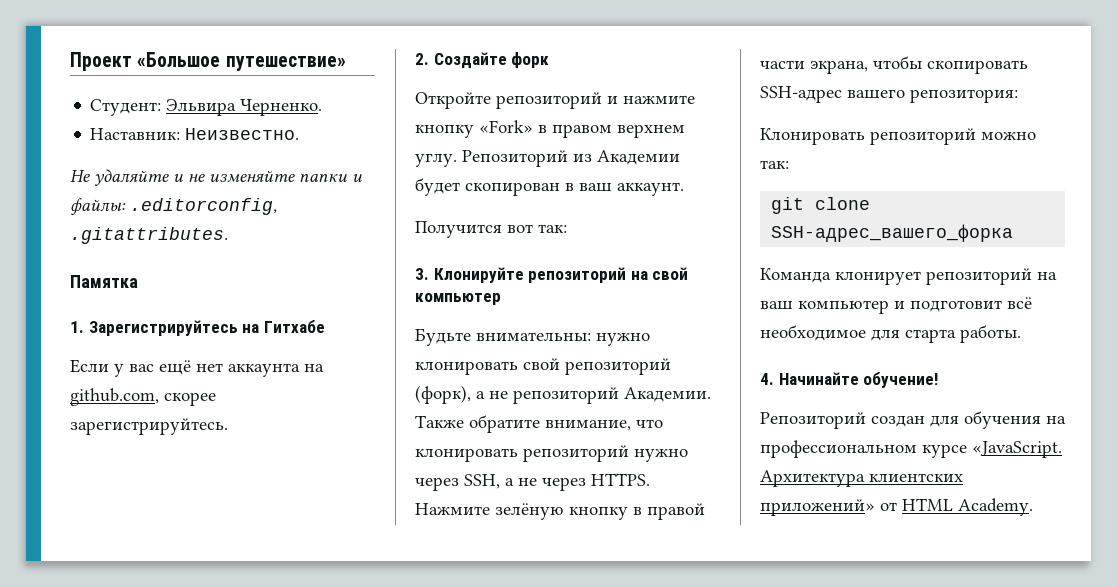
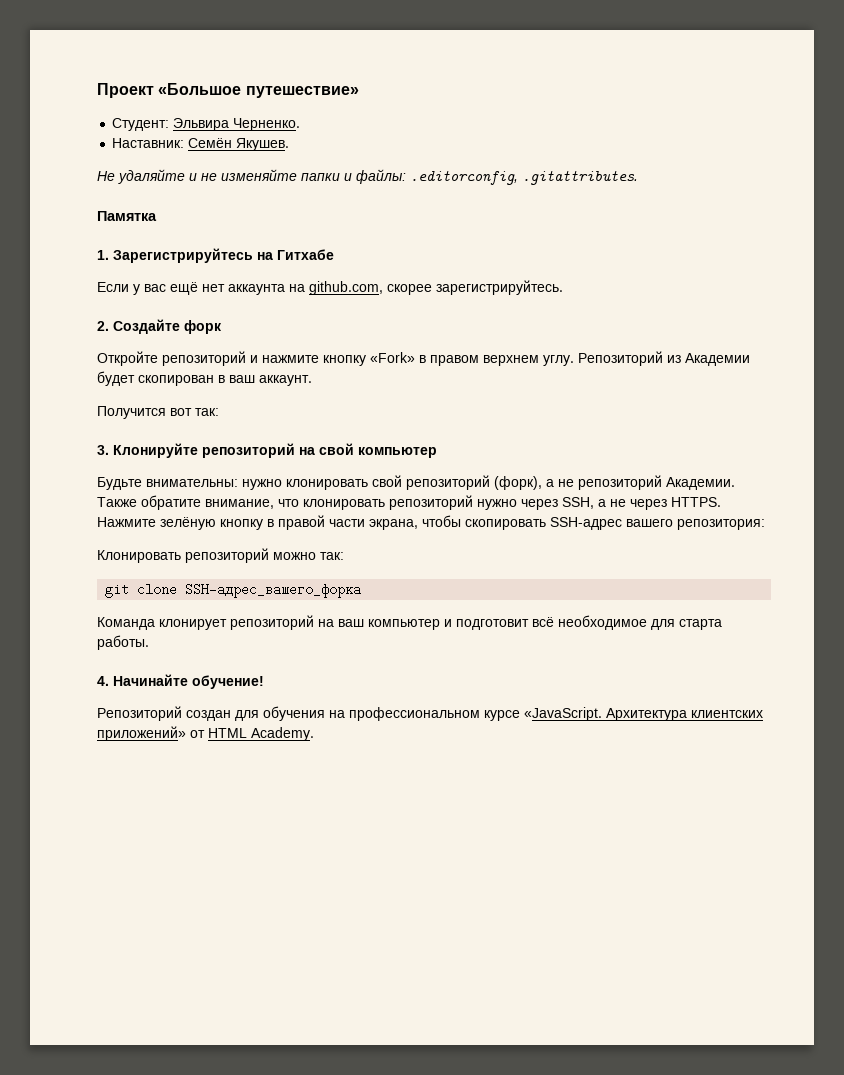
[185,128,300,140] Неизвестно. -> [188,138,290,151] Семён Якушев.

